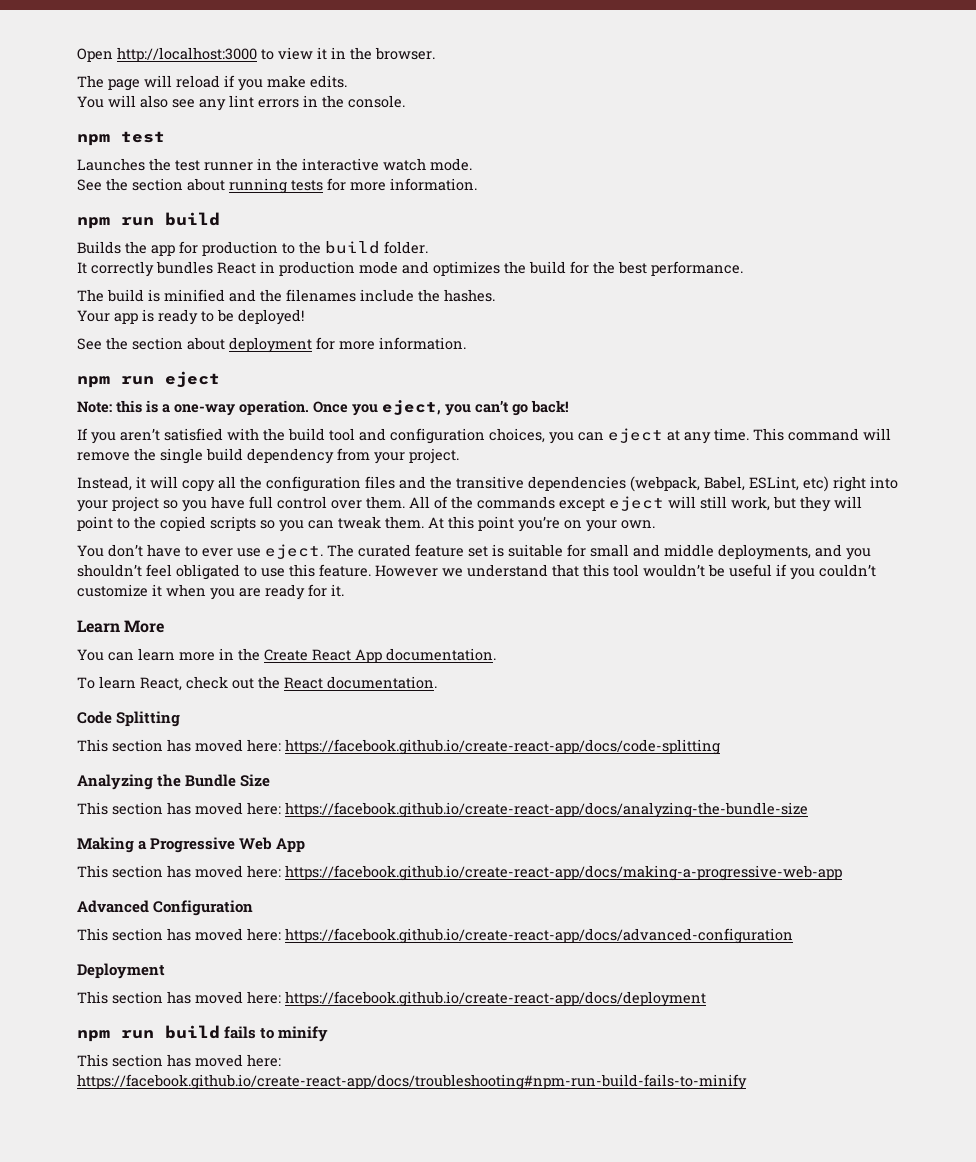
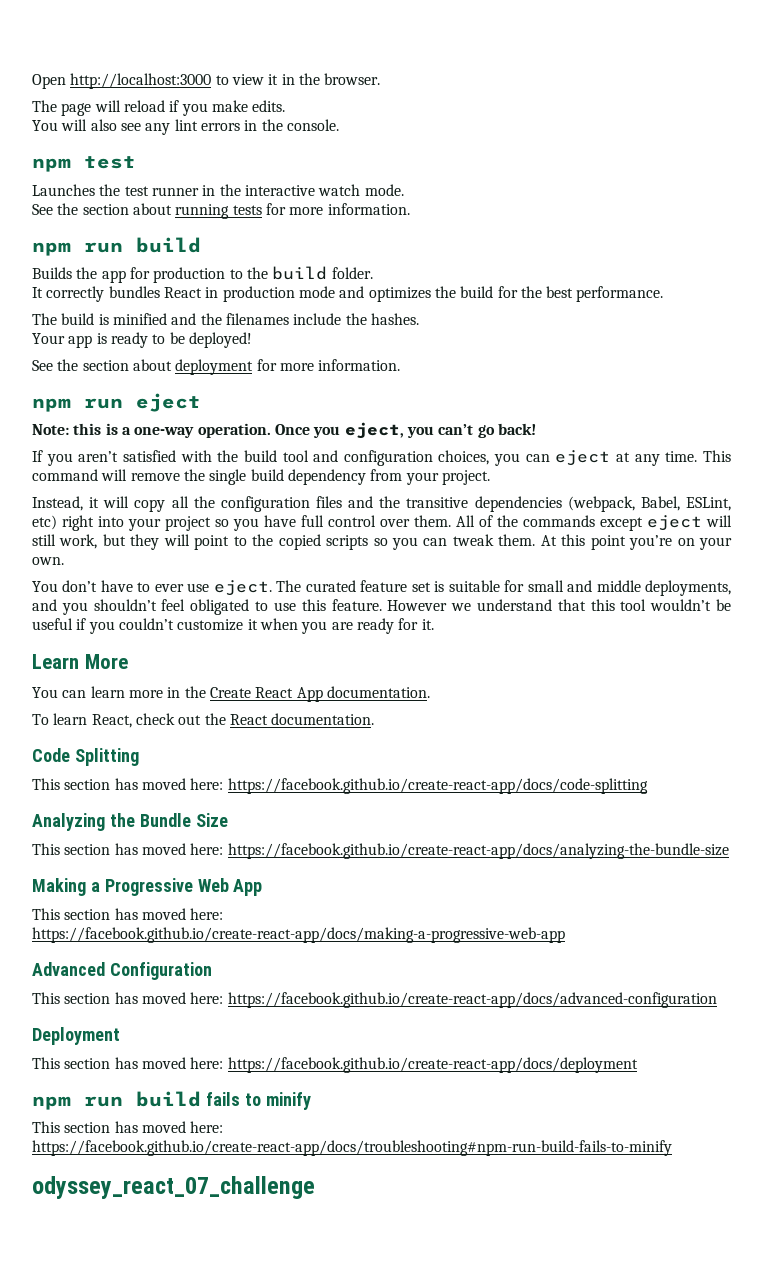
(747, 1082) none -> [32,1176,315,1199] // odyssey_react_07_challenge

